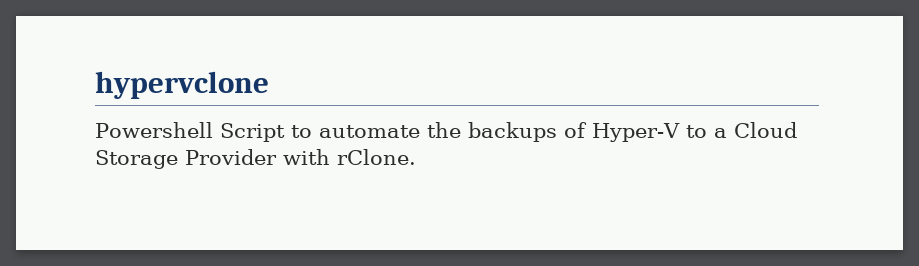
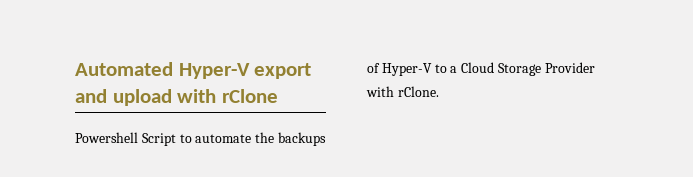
[95,71,269,99] hypervclone -> [75,62,312,79] [75,89,278,106] Automated Hyper-V export and upload with rClone

